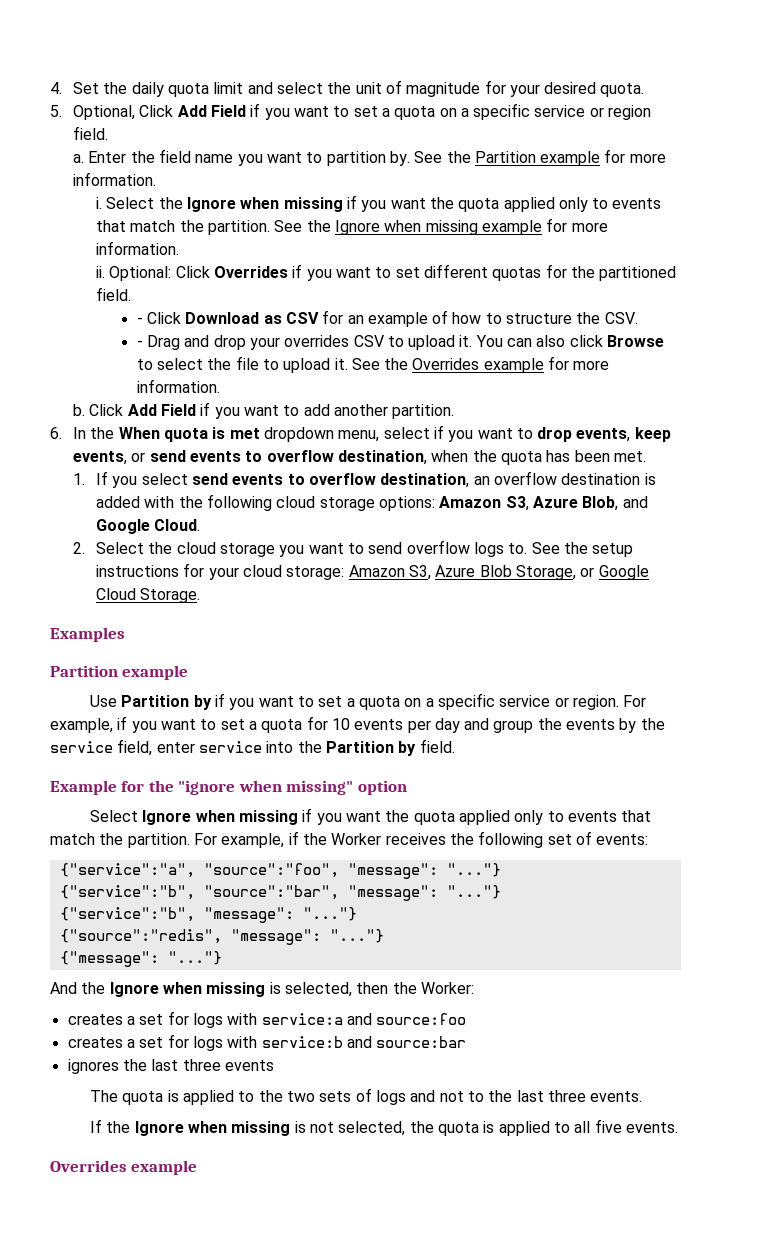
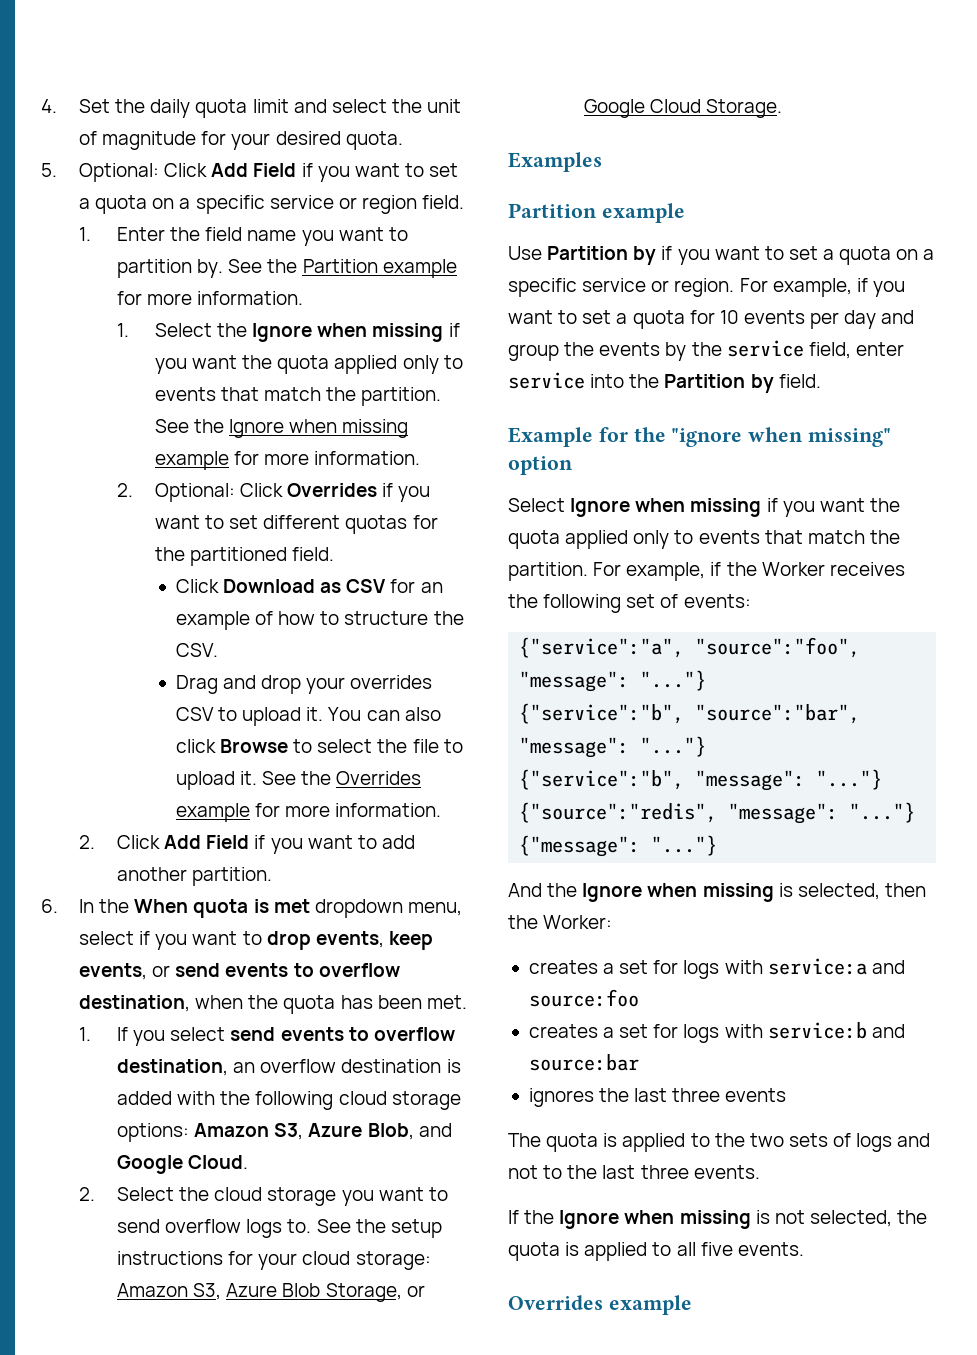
[73,105,136,120] Optional, -> [78,163,159,182] Optional:
[73,154,85,163] a. -> [78,227,91,241] 1.
[96,197,103,209] i. -> [116,323,129,337] 1.
[96,266,106,278] ii. -> [116,483,133,497] 2.
[136,317,143,324] - -> (335, 554) none
[136,340,143,347] - -> (218, 650) none
[73,404,86,416] b. -> [78,835,95,849] 2.

